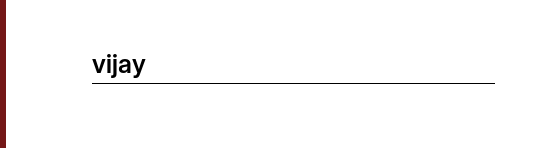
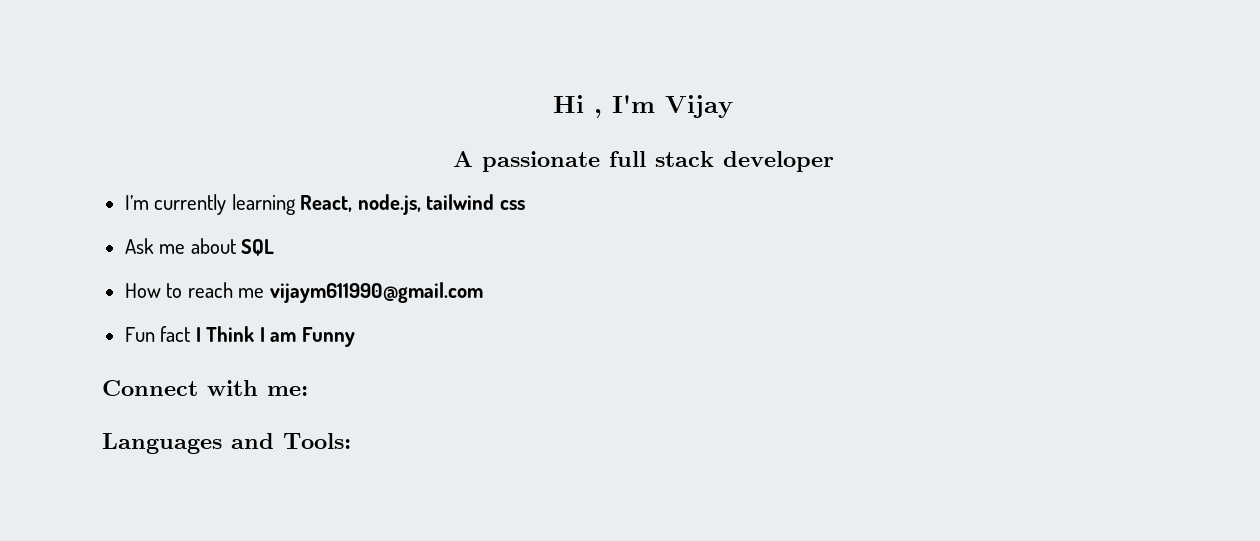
[92,54,146,78] vijay -> [553,95,733,118] [452,151,834,172] [124,194,525,215] [124,238,275,256] [124,282,483,303] [124,326,355,347] [102,380,308,396] [102,433,351,454] Hi , I'm Vijay // A passionate full stack developer // I’m currently learning React, node.js, tailwind css // Ask me about SQL // How to reach me vijaym611990@gmail.com // Fun fact I Think I am Funny // Connect with me: // Languages and Tools:

